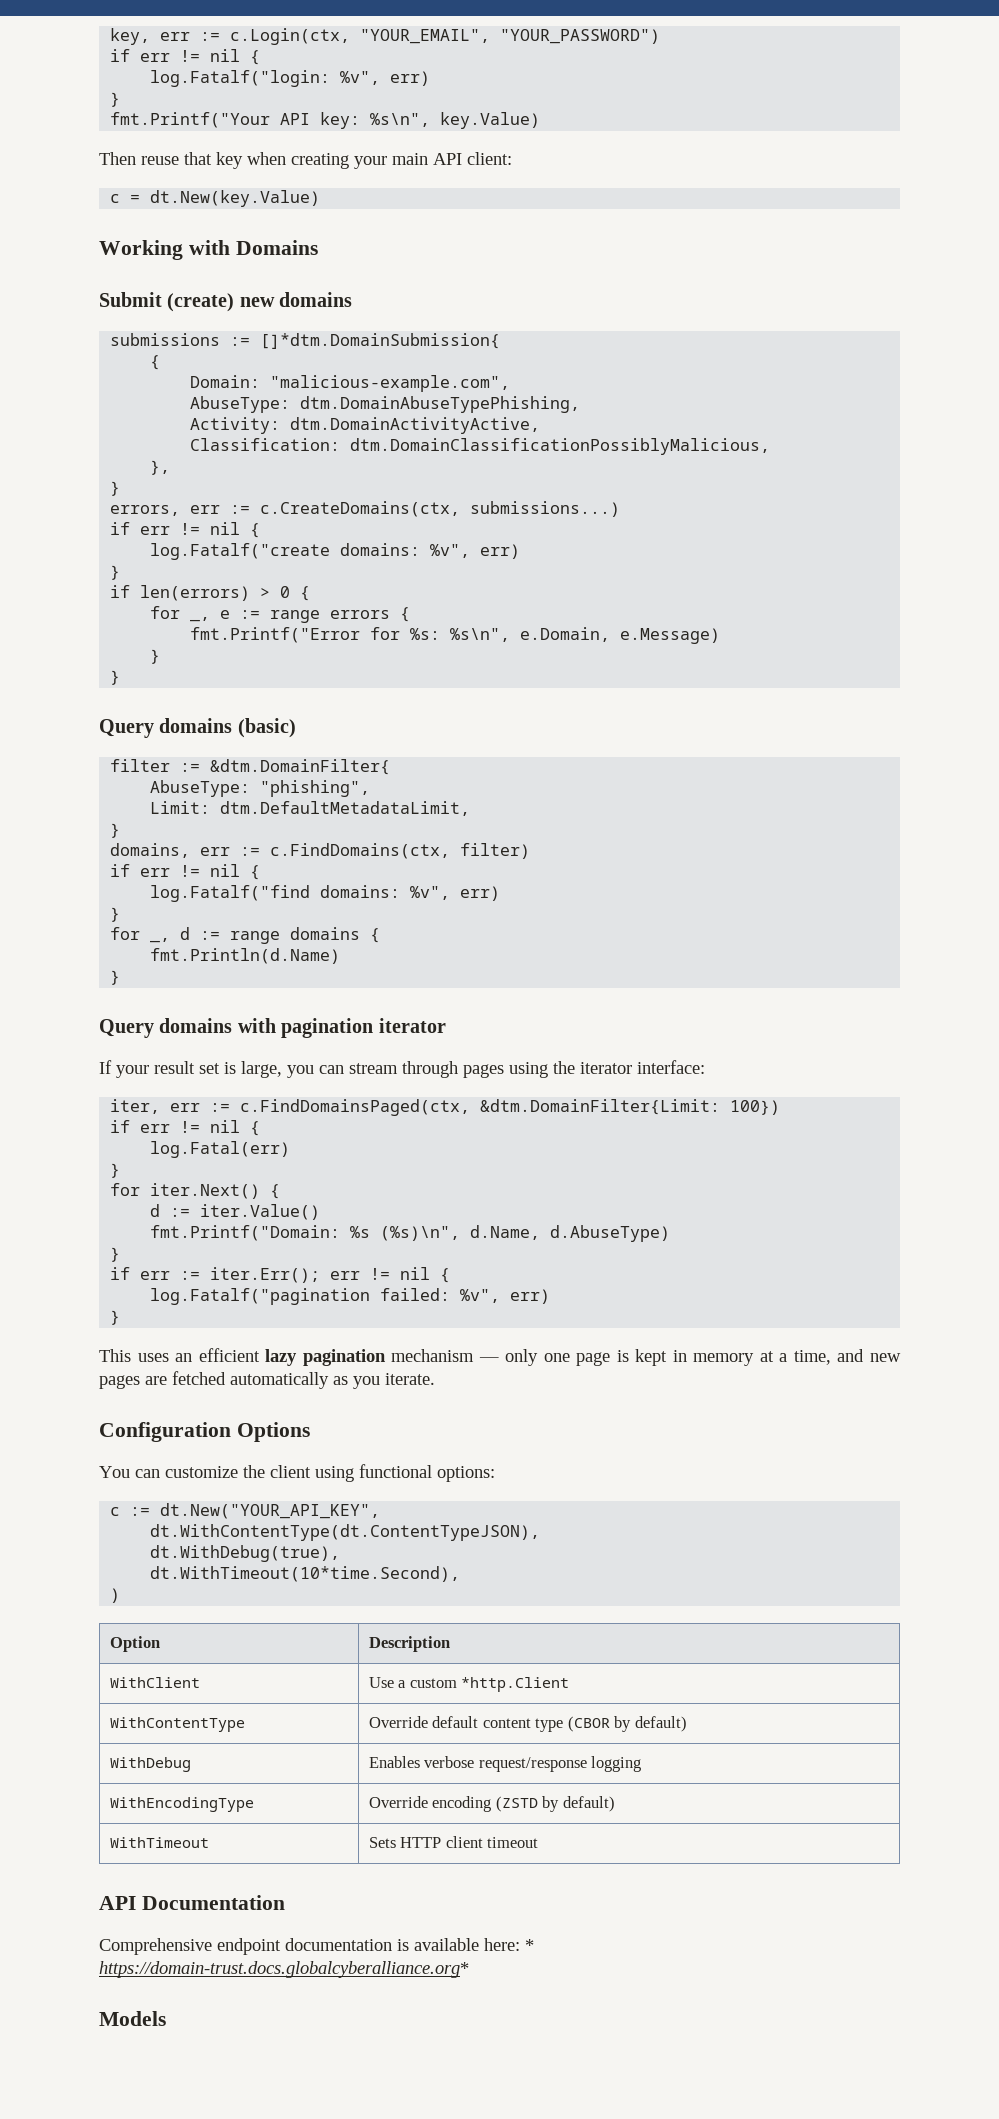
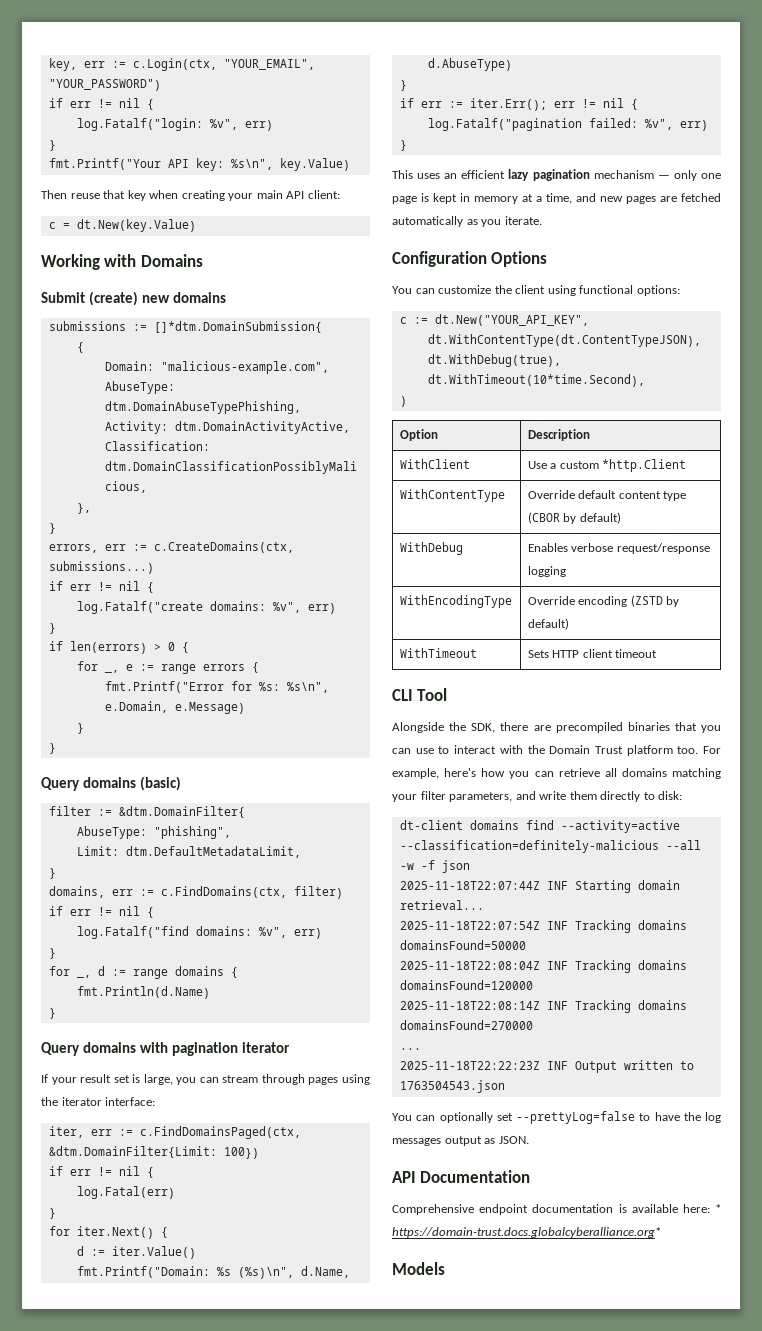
(539, 1842) none -> [392,688,448,701] [392,722,721,733] [392,745,721,756] [392,768,721,779] [392,791,683,802] [399,820,680,833] [399,840,701,853] [399,860,470,873] [399,880,680,893] [399,900,484,910] [399,920,687,933] [399,940,526,950] [399,960,687,973] [399,980,533,990] [399,1000,687,1013] [399,1020,533,1030] [399,1048,421,1050] [399,1060,694,1073] [399,1080,505,1093] [392,1111,721,1124] [392,1136,529,1146] // CLI Tool // Alongside the SDK, there are precompiled binaries that you can use to interact with the Domain Trust platform too. For example, here's how you can retrieve all domains matching your filter parameters, and write them directly to disk: // dt-client domains find --activity=active --classification=definitely-malicious --all -w -f json // 2025-11-18T22:07:44Z INF Starting domain retrieval... // 2025-11-18T22:07:54Z INF Tracking domains domainsFound=50000 // 2025-11-18T22:08:04Z INF Tracking domains domainsFound=120000 // 2025-11-18T22:08:14Z INF Tracking domains domainsFound=270000 // ... // 2025-11-18T22:22:23Z INF Output written to 1763504543.json // You can optionally set --prettyLog=false to have the log messages output as JSON.

